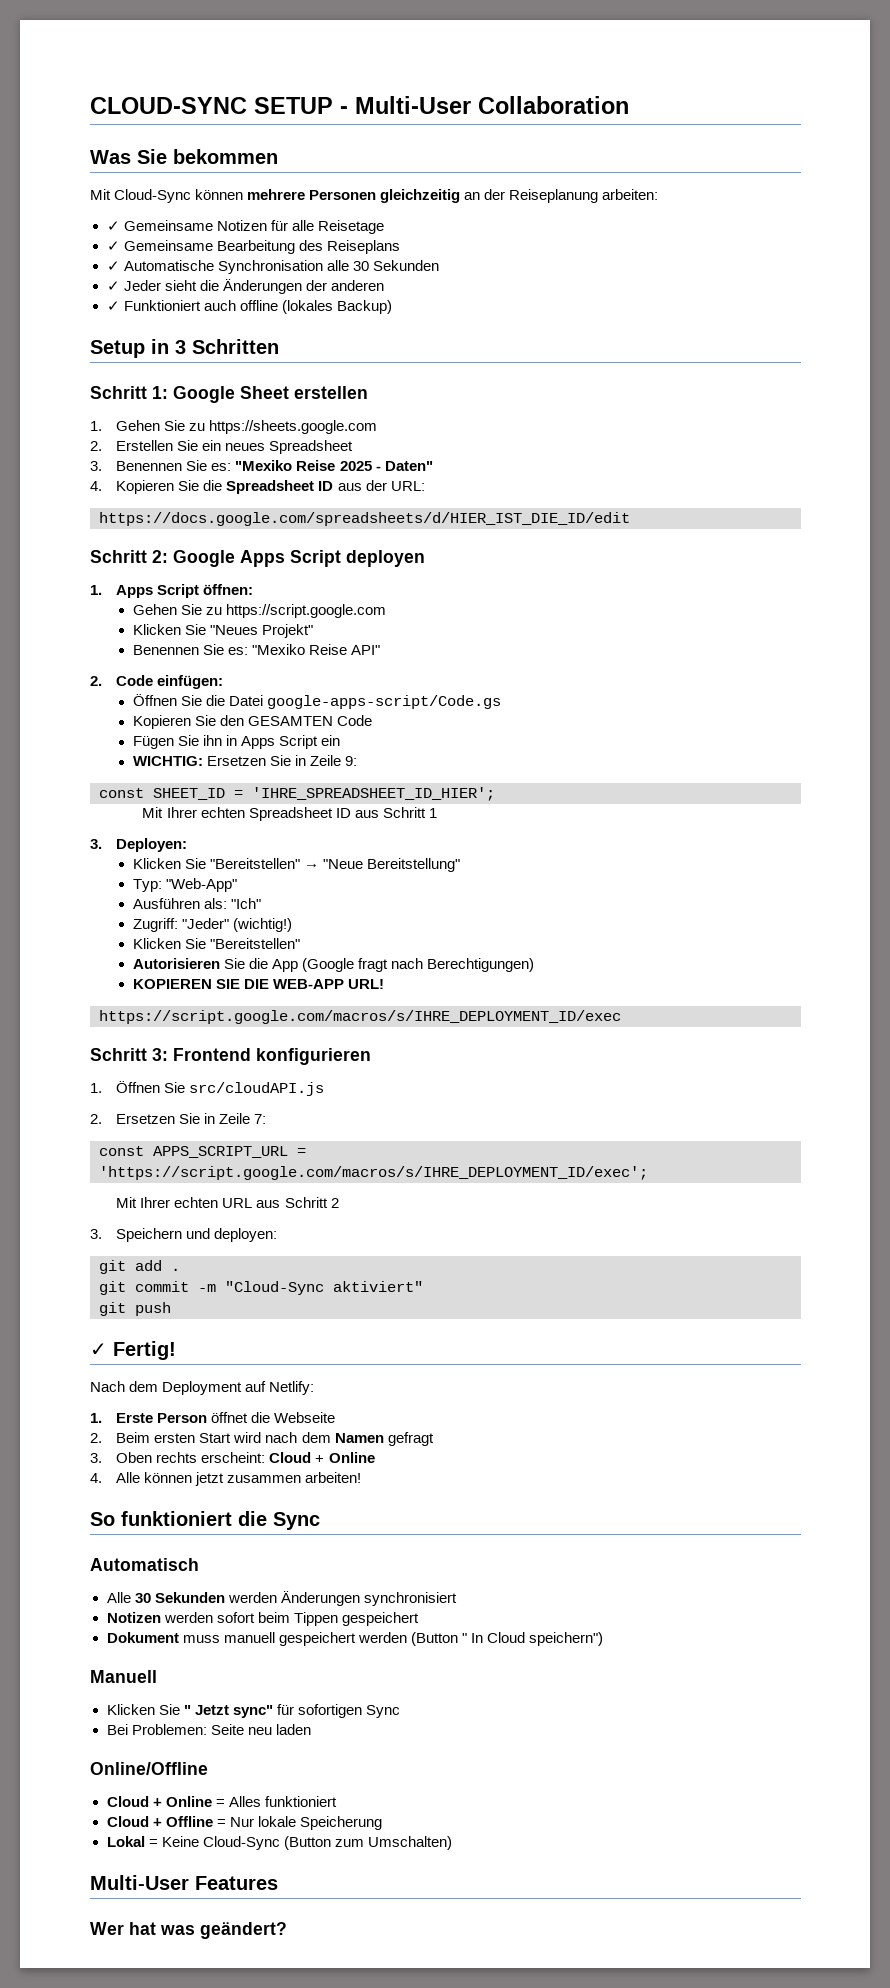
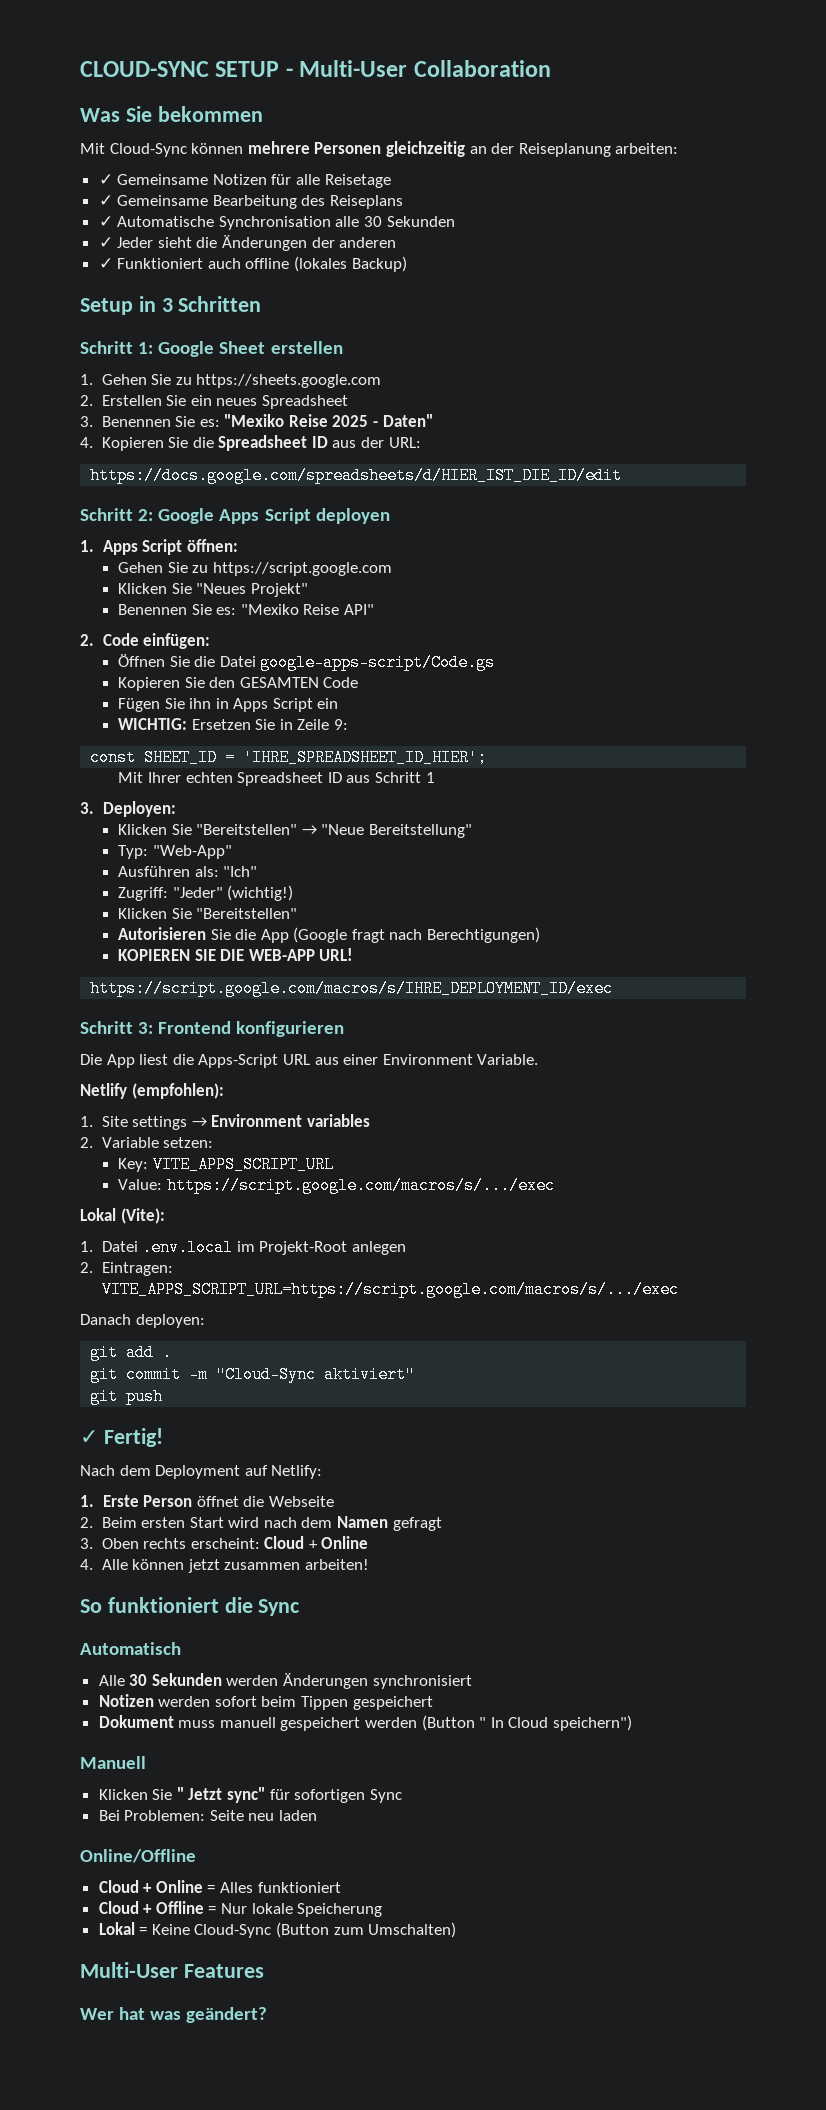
[90,1081,325,1096] [90,1113,267,1124] [99,1146,306,1158] [99,1166,648,1180] [116,1197,339,1208] [90,1228,211,1242] 1. Öffnen Sie src/cloudAPI.js // 2. Ersetzen Sie in Zeile 7: // const APPS_SCRIPT_URL = 'https://script.google.com/macros/s/IHRE_DEPLOYMENT_ID/exec'; // Mit Ihrer echten URL aus Schritt 2 // 3. Speichern und -> [80,1054,539,1068] [80,1083,224,1099] [80,1114,370,1130] [80,1137,214,1148] [117,1156,334,1173] [117,1177,555,1194] [80,1208,165,1224] [80,1239,406,1256] [80,1262,173,1276] [101,1281,679,1298] [80,1314,131,1325] Die App liest die Apps-Script URL aus einer Environment Variable. // Netlify (empfohlen): // 1. Site settings → Environment variables // 2. Variable setzen: // Key: VITE_APPS_SCRIPT_URL // Value: https://script.google.com/macros/s/.../exec // Lokal (Vite): // 1. Datei .env.local im Projekt-Root anlegen // 2. Eintragen: VITE_APPS_SCRIPT_URL=https://script.google.com/macros/s/.../exec // Danach

